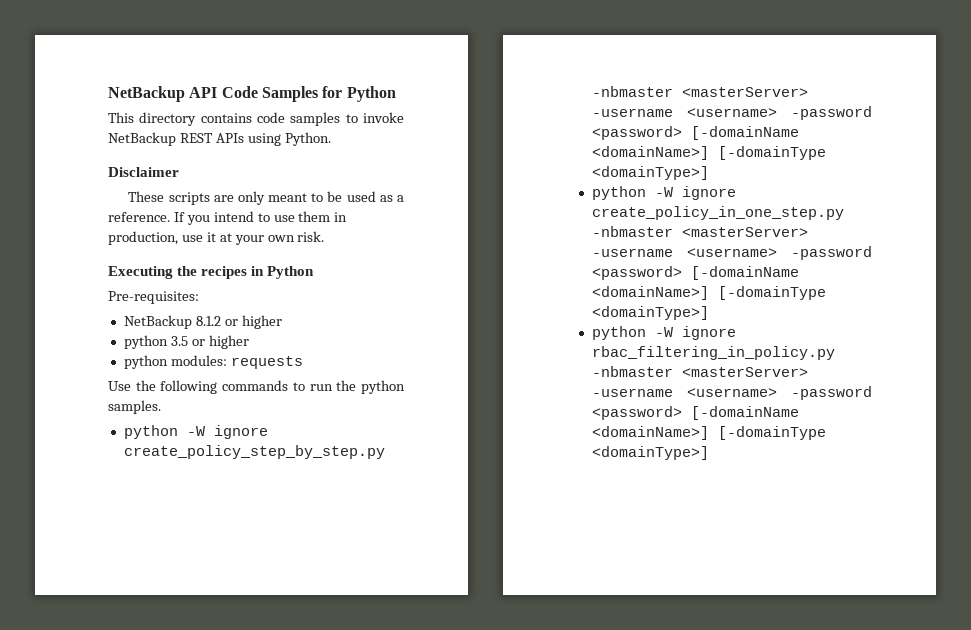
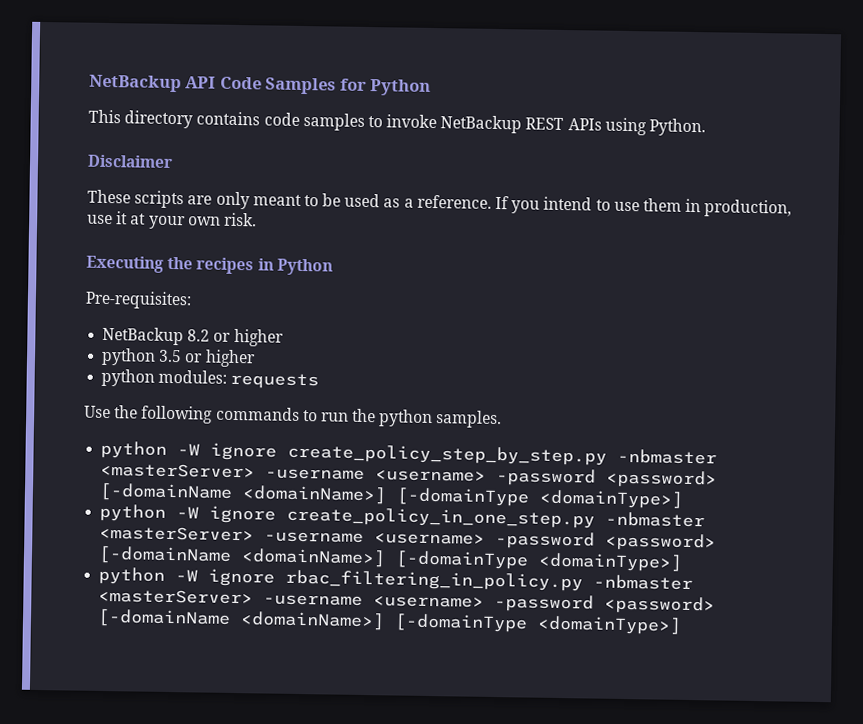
[195,316,221,326] 8.1.2 -> [187,329,211,342] 8.2

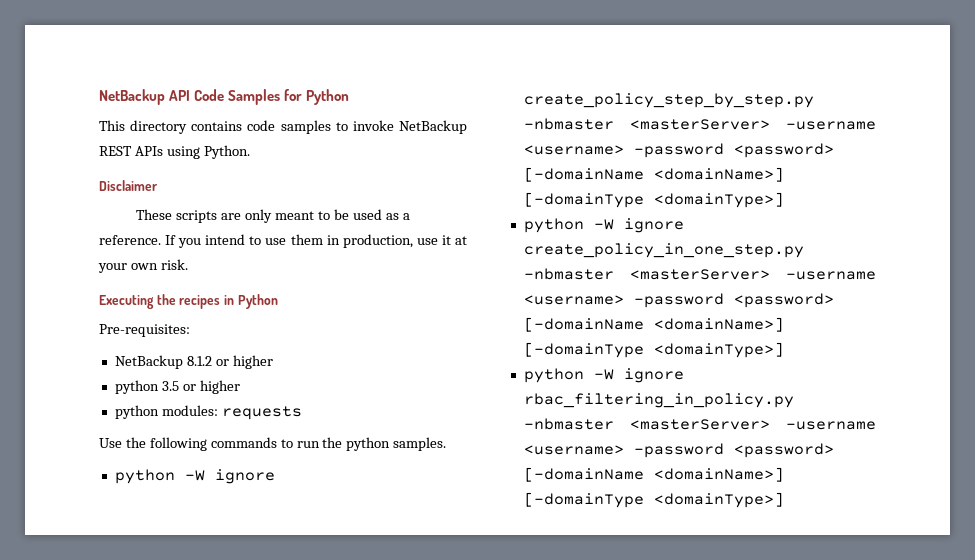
[187,329,211,342] 8.2 -> [186,356,212,366] 8.1.2

